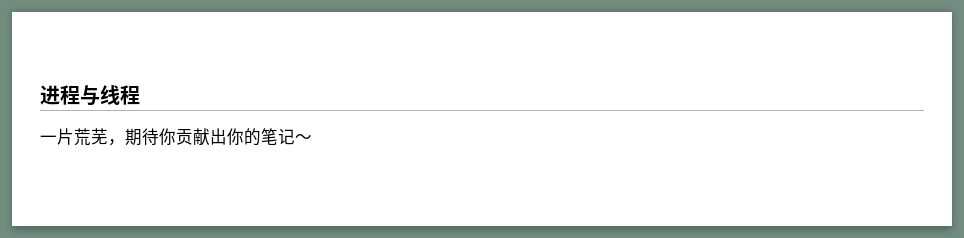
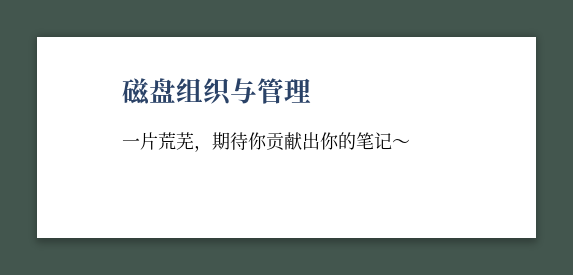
[40,85,140,106] 进程与线程 -> [122,78,311,106] 磁盘组织与管理

